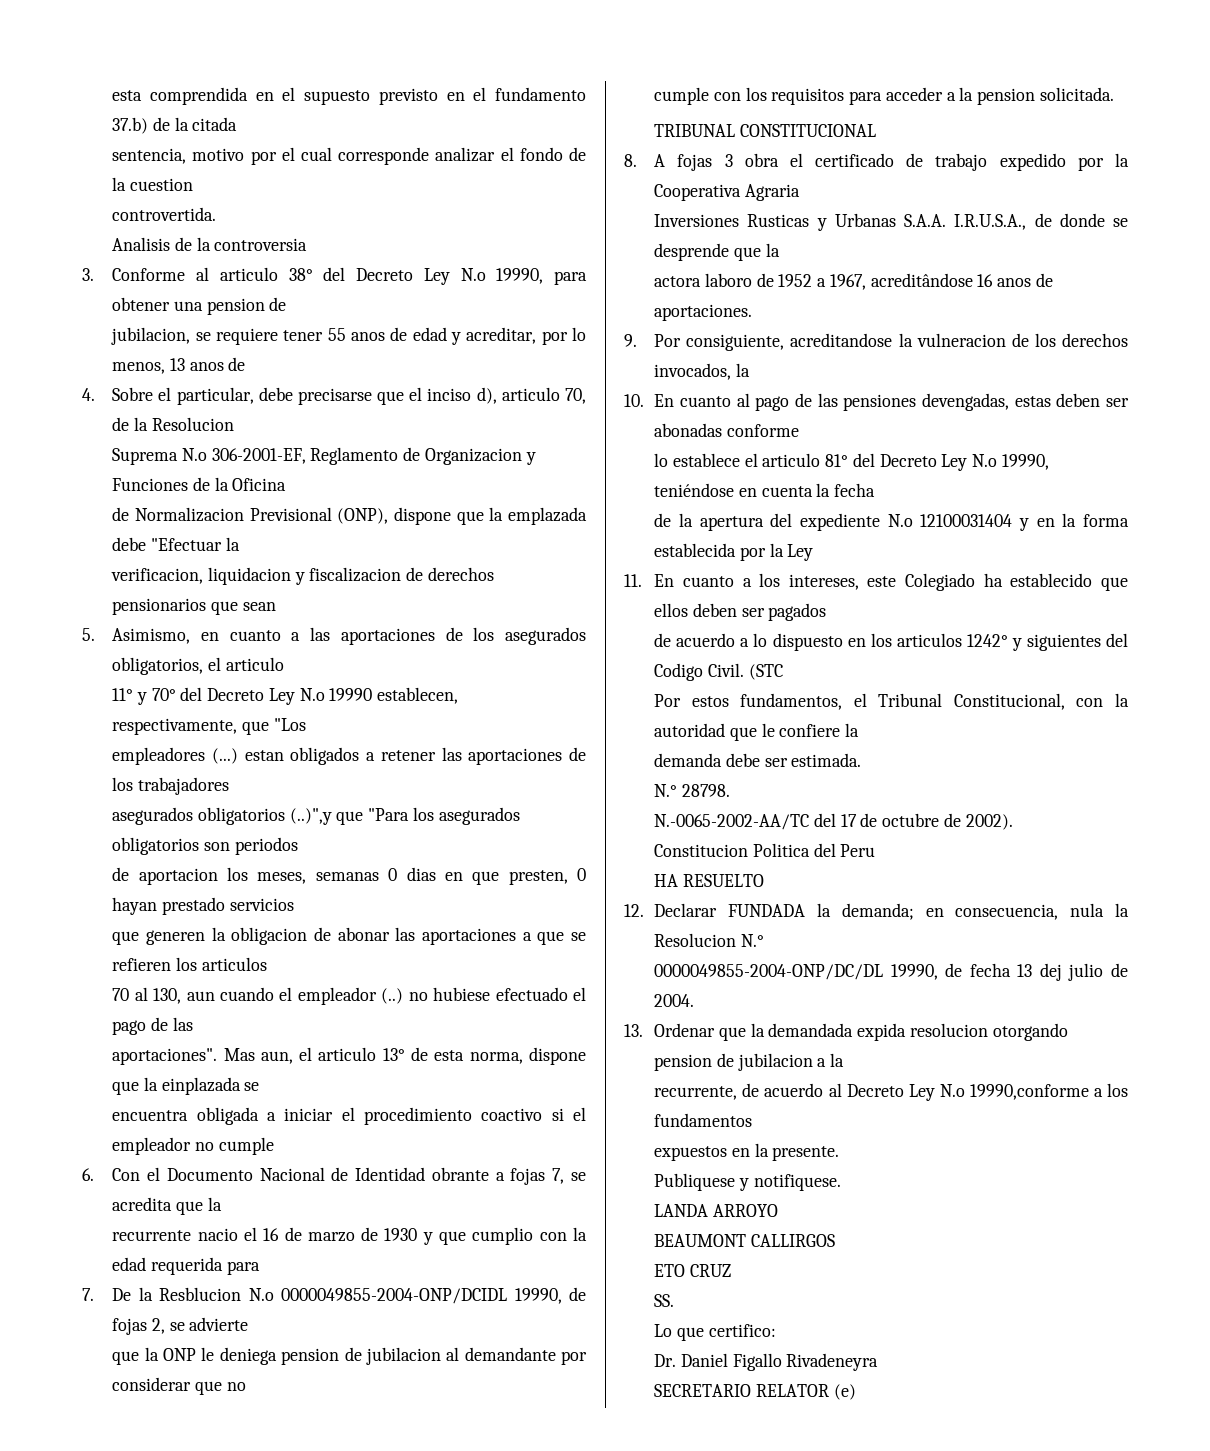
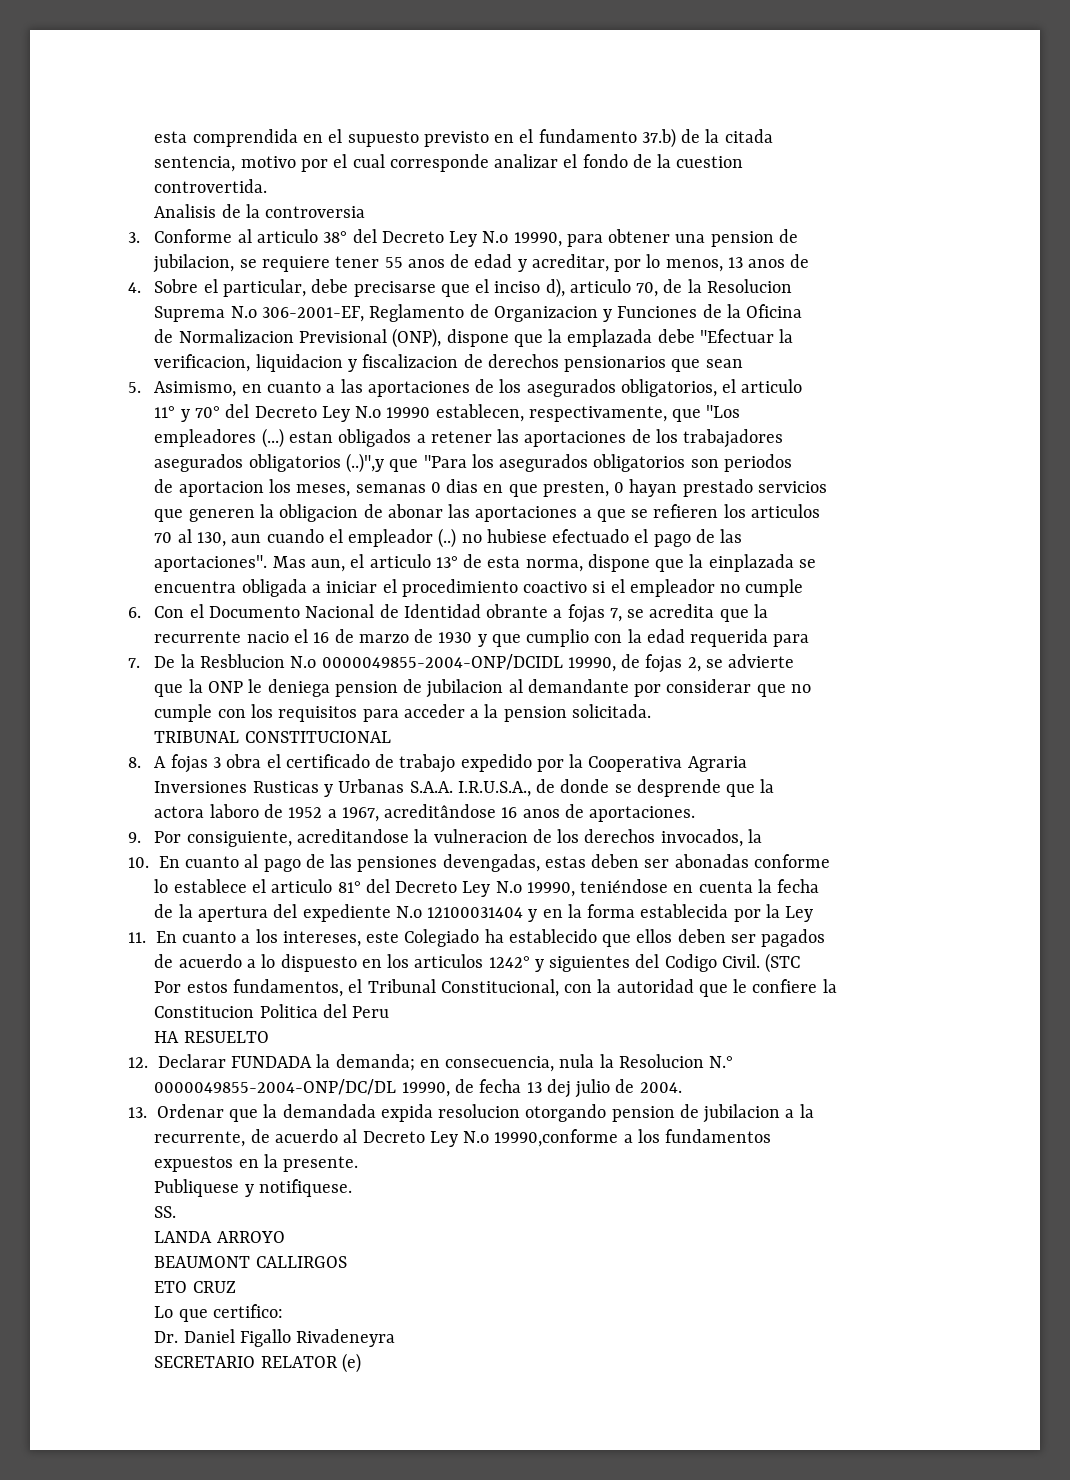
[654,753,862,767] [654,784,730,797] [654,813,1013,830] // demanda debe ser estimada. // N.° 28798. // N.-0065-2002-AA/TC del 17 de octubre de 2002). -> (837, 986) none
(841, 1182) none -> [154,1206,177,1218] // SS.
[654,1294,675,1307] // SS. -> (236, 1287) none

